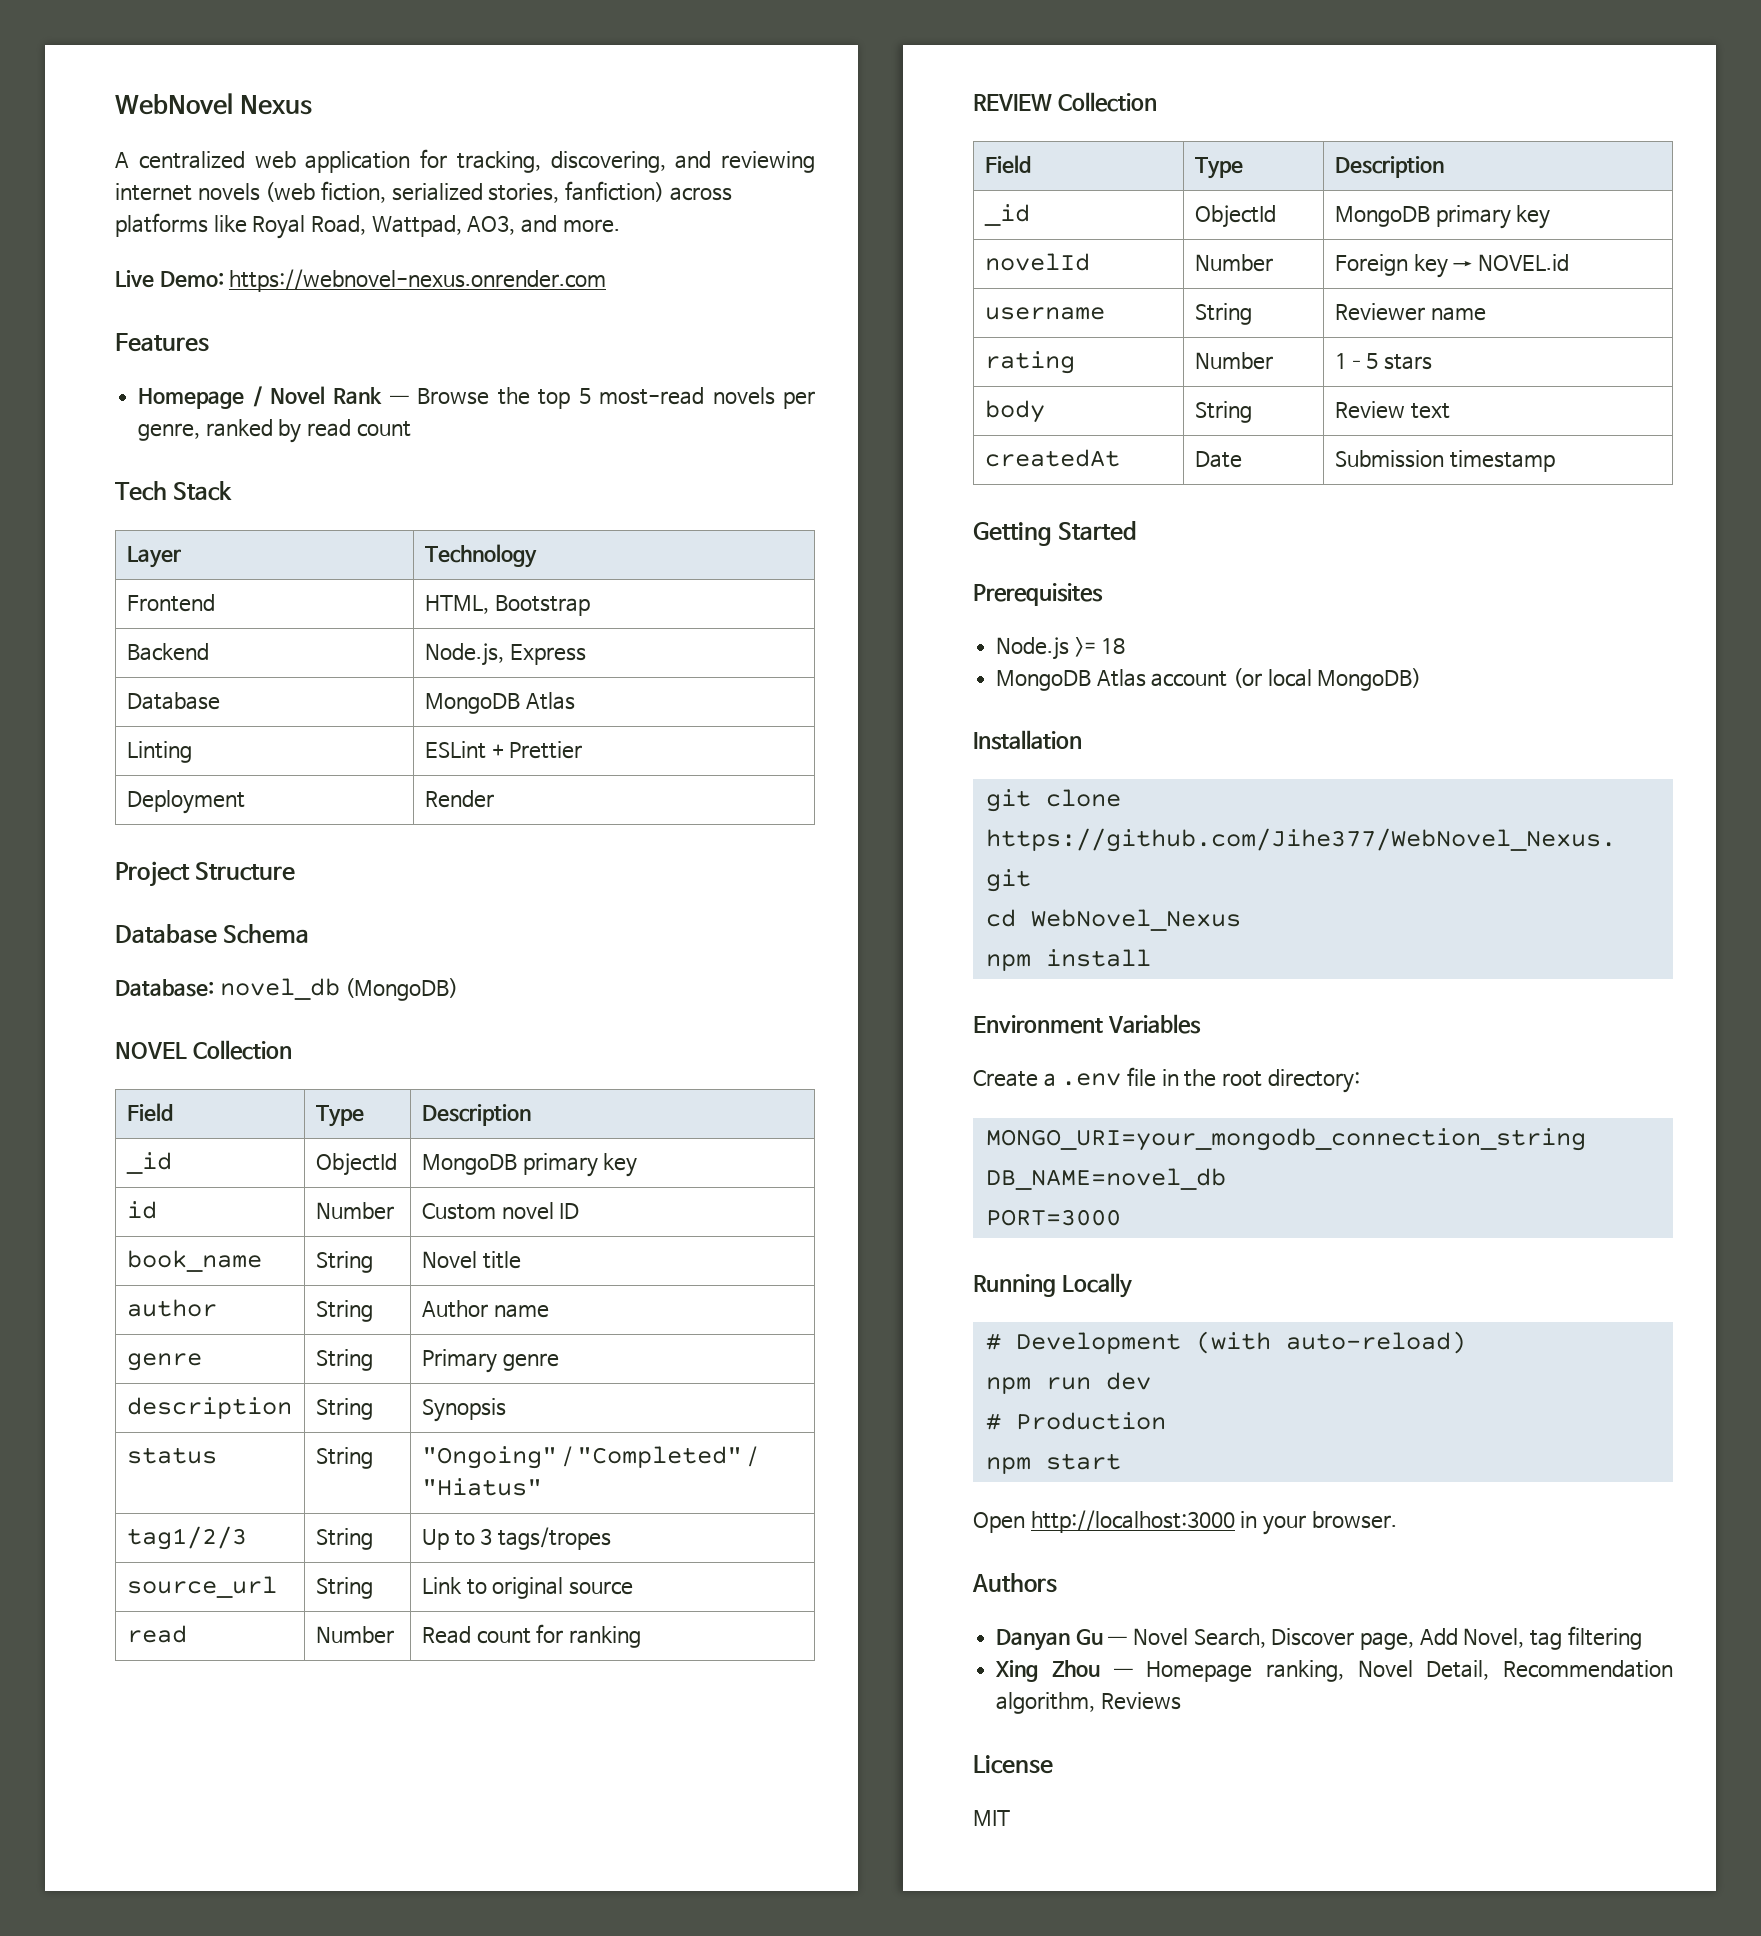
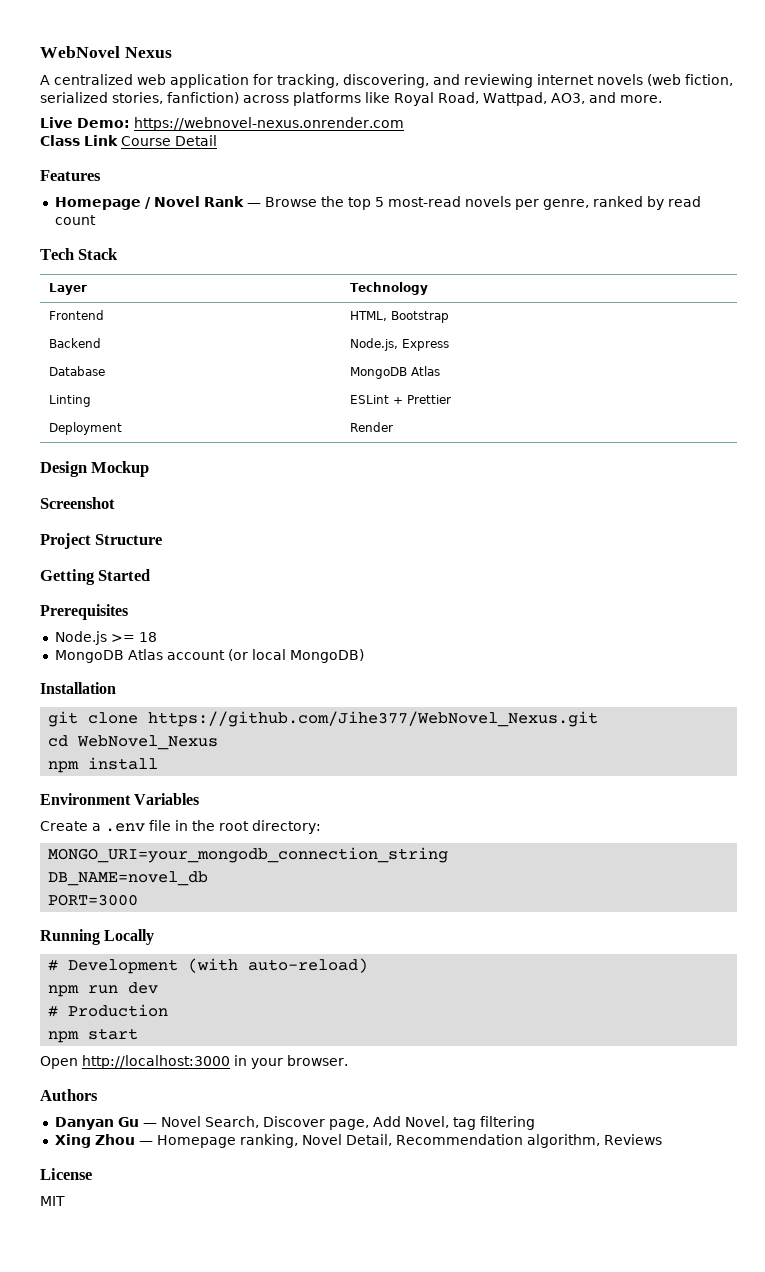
(607, 280) none -> [40,135,217,146] // Class Link Course Detail
(494, 799) none -> [40,461,150,477] [40,497,115,509] // Design Mockup // Screenshot
[115,924,310,944] [115,978,459,1001] [115,1040,292,1060] [126,1103,173,1122] [315,1105,364,1127] [421,1104,531,1126] [125,1152,172,1174] [315,1153,397,1176] [421,1153,638,1177] [126,1201,157,1219] [315,1202,394,1220] [421,1202,580,1220] [126,1250,262,1272] [315,1251,373,1273] [421,1251,521,1269] [126,1299,217,1317] [315,1300,373,1322] [421,1300,549,1318] [126,1353,202,1371] [315,1349,373,1371] [421,1349,559,1373] [126,1397,292,1419] [315,1398,373,1420] [421,1398,506,1422] [126,1447,217,1464] [315,1447,373,1469] [421,1446,757,1469] [421,1478,542,1496] [126,1526,247,1550] [315,1528,373,1550] [421,1527,611,1550] [126,1576,277,1598] [315,1577,373,1599] [421,1577,633,1599] [126,1625,187,1643] [315,1626,394,1644] [421,1624,641,1648] [973,92,1157,112] [984,155,1031,174] [1194,157,1243,179] [1334,156,1444,178] [983,204,1030,226] [1194,205,1276,228] [1334,205,1551,229] [984,253,1090,271] [1194,254,1273,272] [1334,254,1569,278] [984,307,1105,320] [1194,303,1252,325] [1334,303,1486,321] [984,351,1075,374] [1194,352,1273,370] [1334,353,1432,370] [984,400,1045,423] [1194,401,1252,423] [1334,401,1450,419] [984,449,1120,467] [1194,451,1242,468] [1334,450,1555,472] // Database Schema // Database: novel_db (MongoDB) // NOVEL Collection // Field | Type | Description // _id | ObjectId | MongoDB primary key // id | Number | Custom novel ID // book_name | String | Novel title // author | String | Author name // genre | String | Primary genre // description | String | Synopsis // status | String | "Ongoing" / "Completed" / "Hiatus" // tag1/2/3 | String | Up to 3 tags/tropes // source_url | String | Link to original source // read | Number | Read count for ranking // REVIEW Collection // Field | Type | Description // _id | ObjectId | MongoDB primary key // novelId | Number | Foreign key → NOVEL.id // username | String | Reviewer name // rating | Number | 1–5 stars // body | String | Review text // createdAt | Date | Submission timestamp -> (163, 539) none

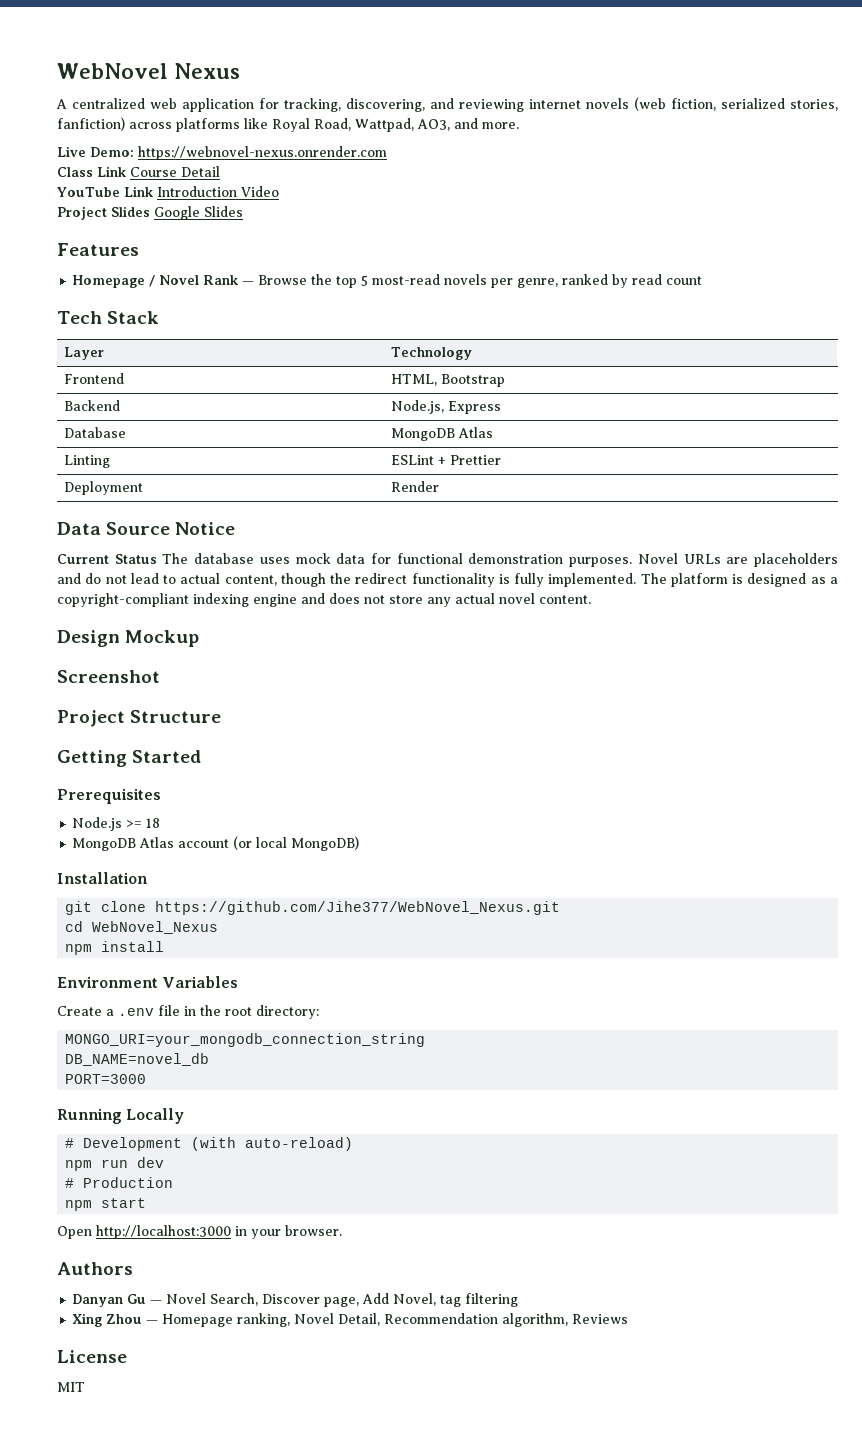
(217, 140) none -> [57,186,279,197] [57,206,243,220] // YouTube Link Introduction Video // Project Slides Google Slides
(394, 427) none -> [57,522,236,535] [57,553,838,567] [57,573,839,587] [57,593,591,607] // Data Source Notice // Current Status The database uses mock data for functional demonstration purposes. Novel URLs are placeholders and do not lead to actual content, though the redirect functionality is fully implemented. The platform is designed as a copyright-compliant indexing engine and does not store any actual novel content.

